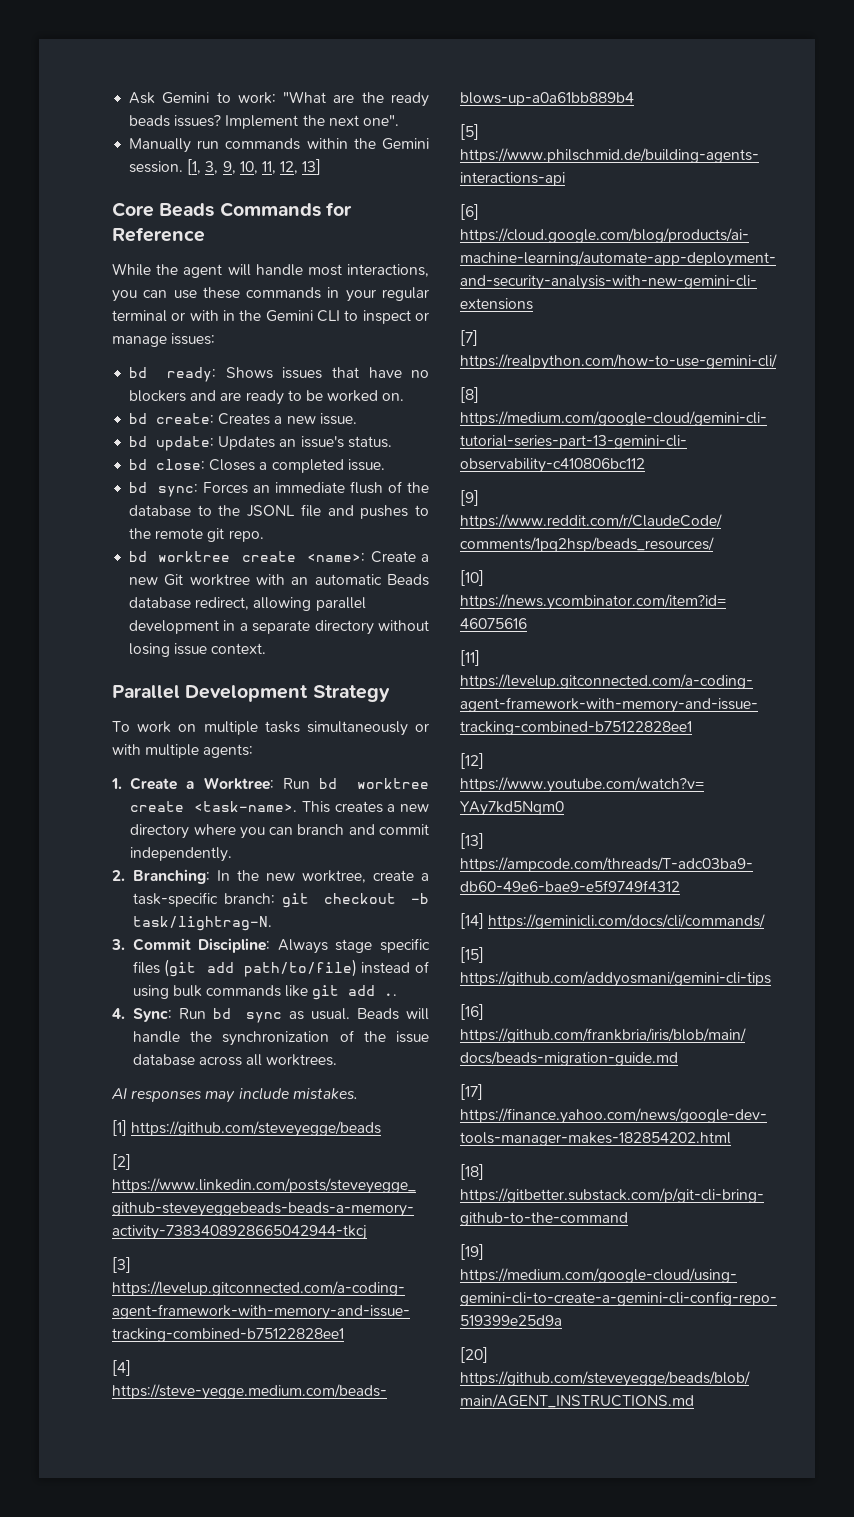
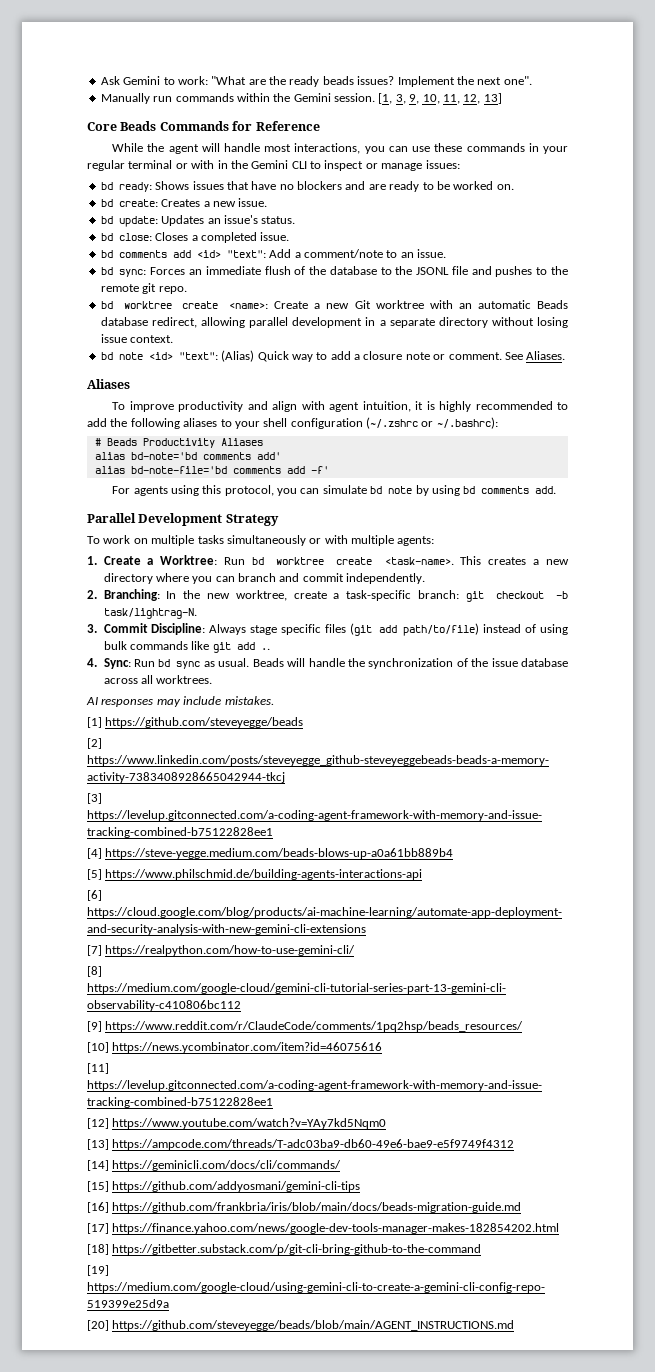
(385, 465) none -> [100,249,446,258] // bd comments add <id> "text": Add a comment/note to an issue.
(267, 648) none -> [100,350,566,362] [87,379,130,389] [112,401,568,412] [87,417,498,429] [94,438,263,448] [94,452,281,460] [94,466,329,474] [112,485,557,496] // bd note <id> "text": (Alias) Quick way to add a closure note or comment. See Aliases. // Aliases // To improve productivity and align with agent intuition, it is highly recommended to add the following aliases to your shell configuration (~/.zshrc or ~/.bashrc): // # Beads Productivity Aliases // alias bd-note='bd comments add' // alias bd-note-file='bd comments add -f' // For agents using this protocol, you can simulate bd note by using bd comments add.

